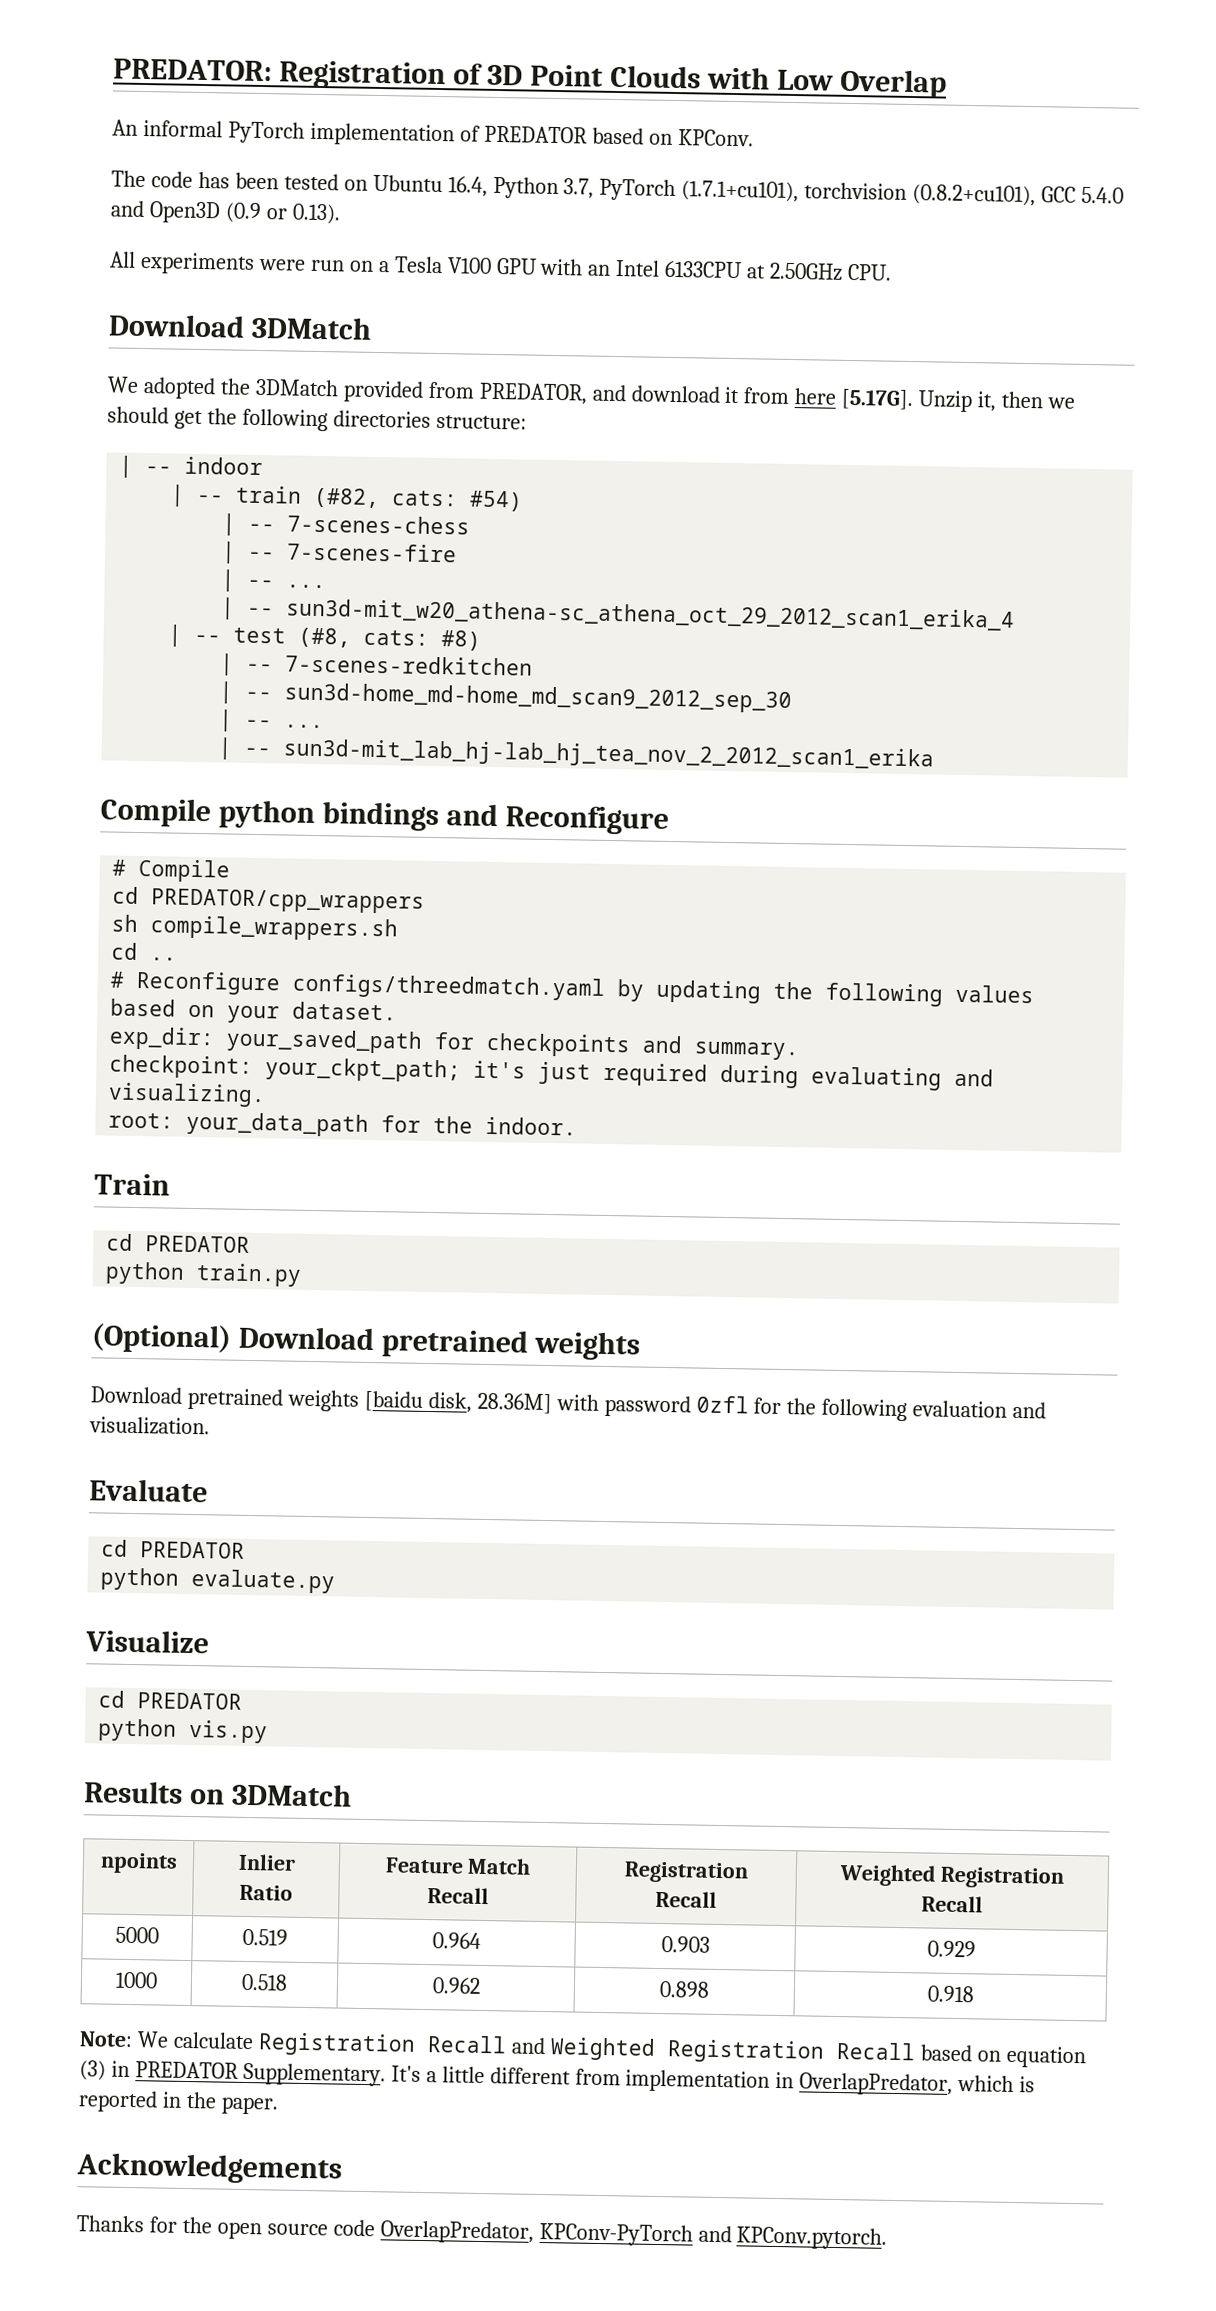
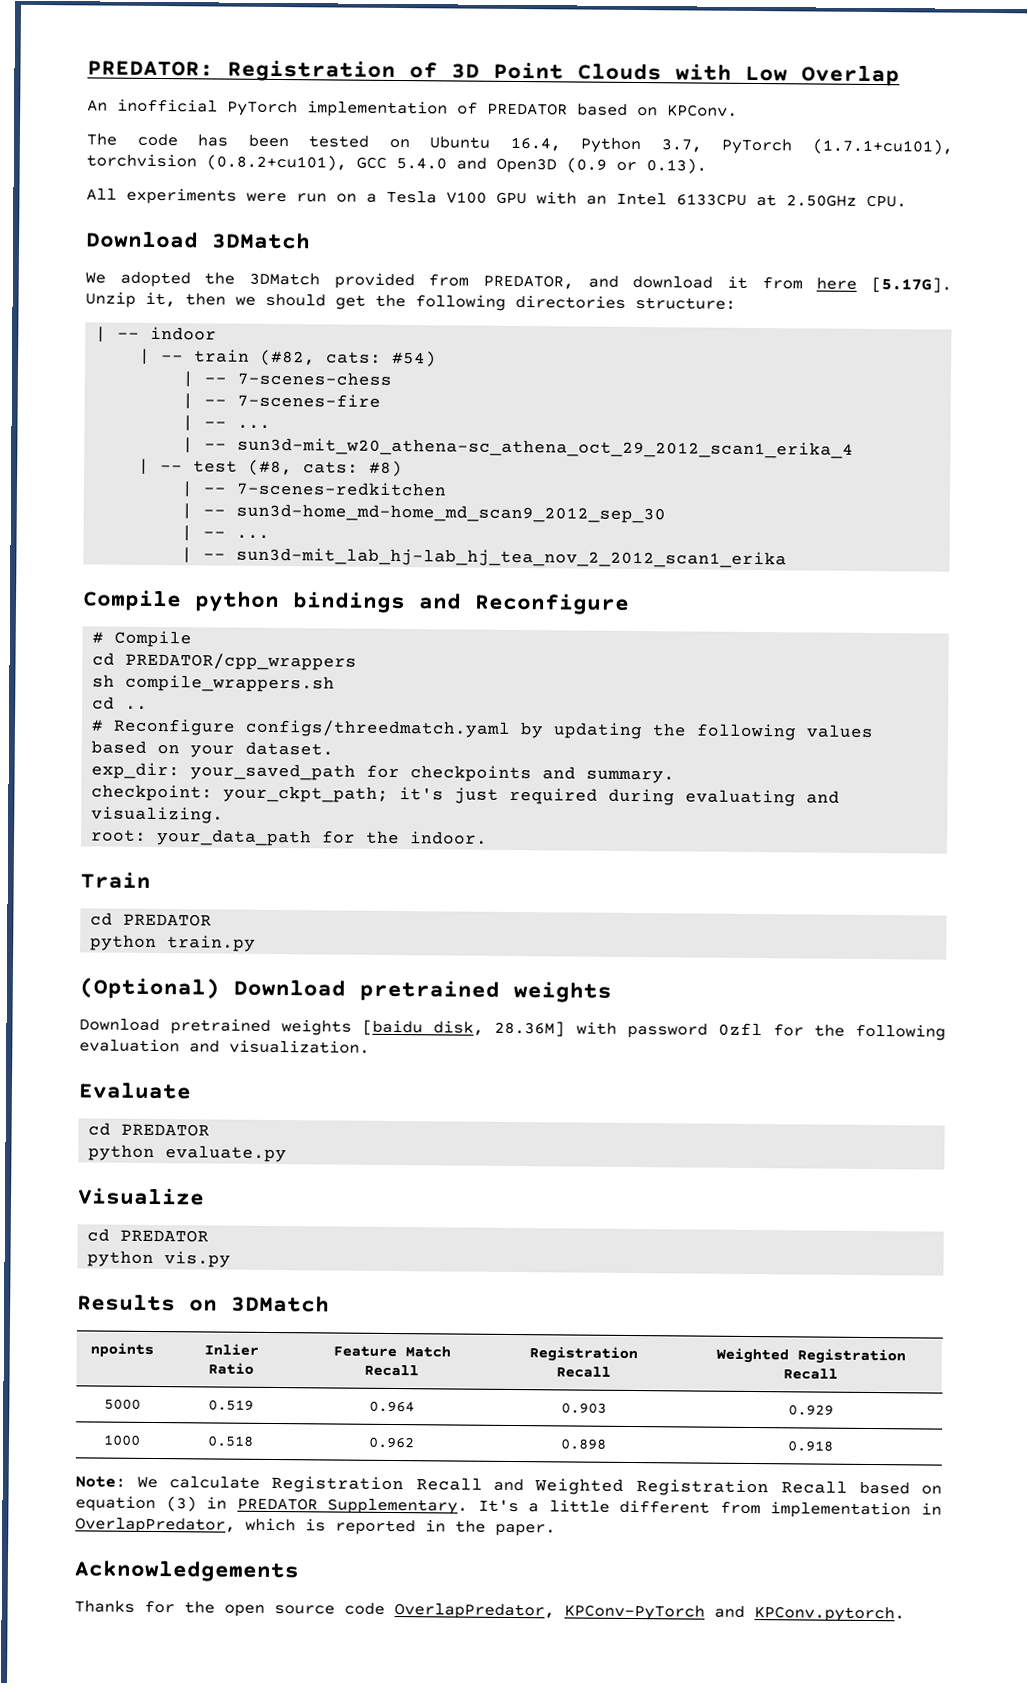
[142,119,223,138] informal -> [117,98,218,113] inofficial

